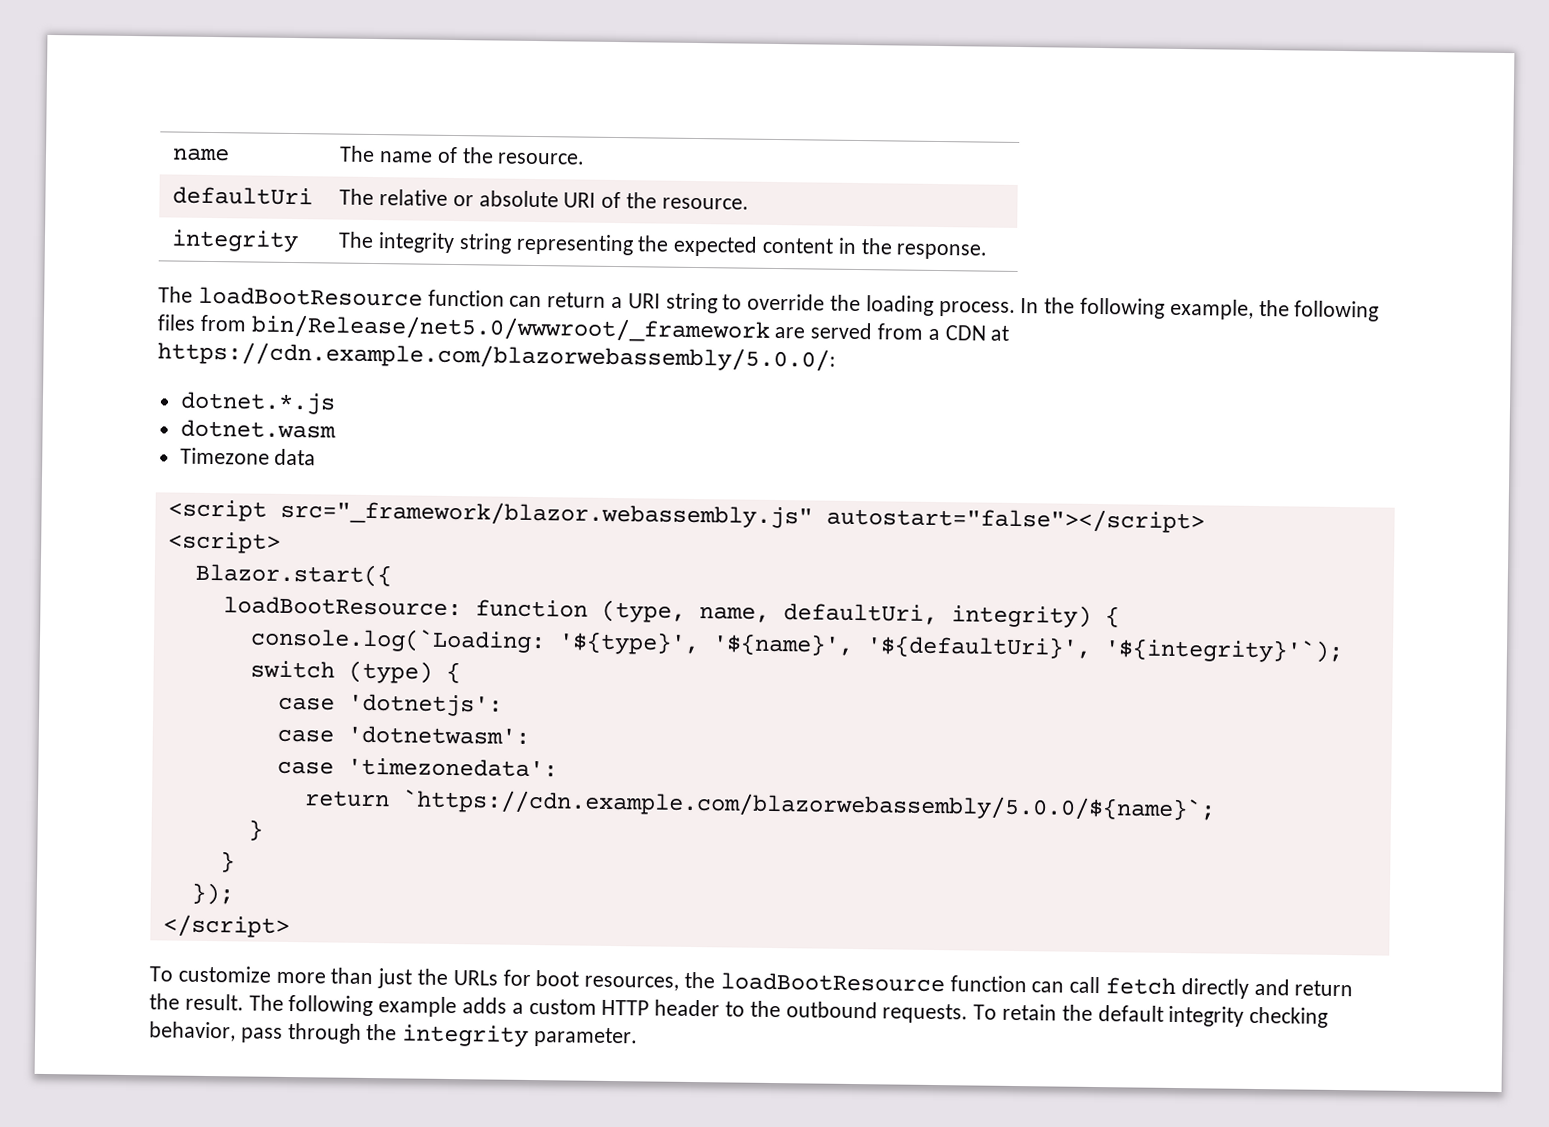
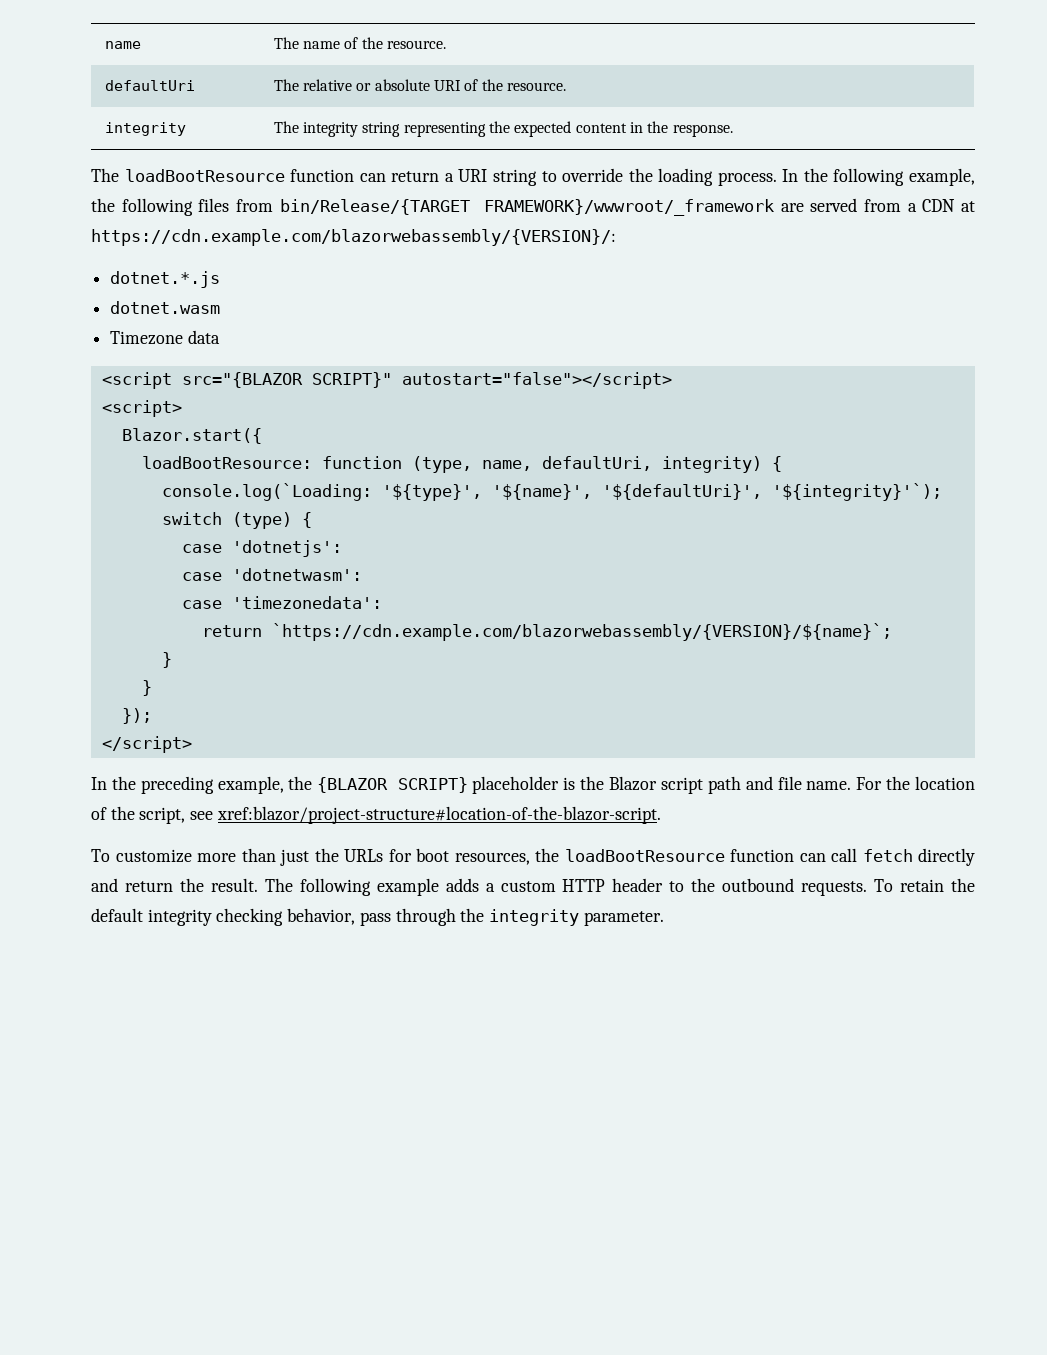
[250,314,771,343] bin/Release/net5.0/wwwroot/_framework -> [279,199,774,216] bin/Release/{TARGET FRAMEWORK}/wwwroot/_framework
[157,341,836,372] https://cdn.example.com/blazorwebassembly/5.0.0/: -> [91,229,616,246] https://cdn.example.com/blazorwebassembly/{VERSION}/:
[279,499,813,529] src="_framework/blazor.webassembly.js" -> [181,372,392,388] src="{BLAZOR SCRIPT}"
[401,789,1216,822] `https://cdn.example.com/blazorwebassembly/5.0.0/${name}`; -> [271,623,892,641] `https://cdn.example.com/blazorwebassembly/{VERSION}/${name}`;
(290, 926) none -> [91,776,976,794] [91,806,661,824] // In the preceding example, the {BLAZOR SCRIPT} placeholder is the Blazor script path and file name. For the location of the script, see xref:blazor/project-structure#location-of-the-blazor-script.

